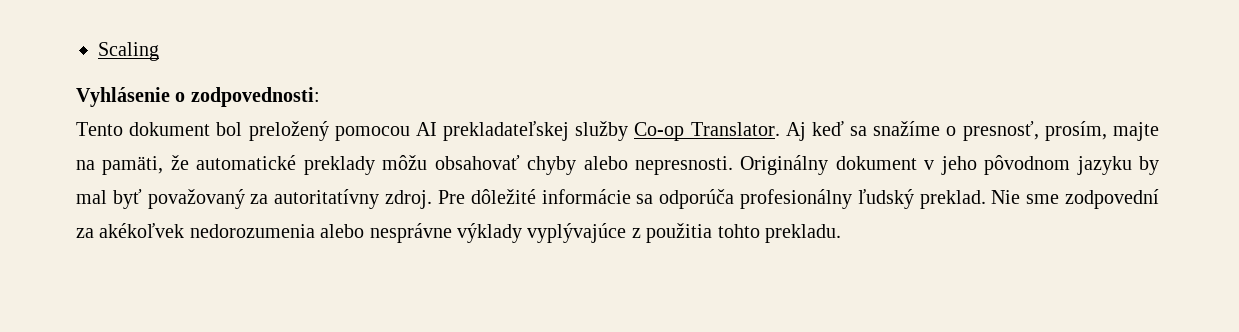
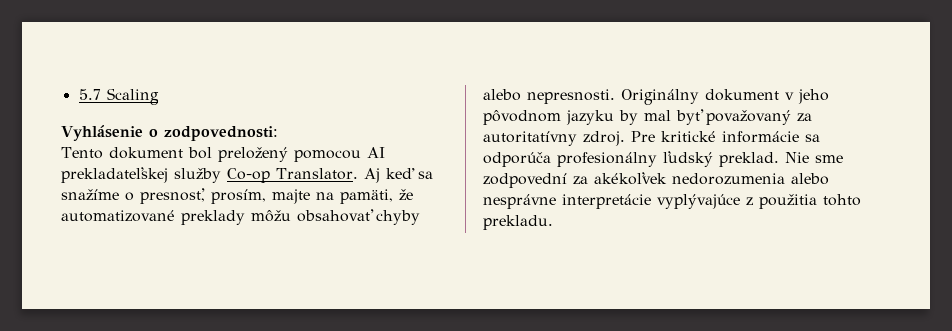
(98, 51) none -> [78,89,101,100] 5.7
[196,155,297,170] automatické -> [61,210,175,222] automatizované
[470,189,536,204] dôležité -> [661,131,716,142] kritické
[457,223,522,243] výklady -> [562,194,651,209] interpretácie

